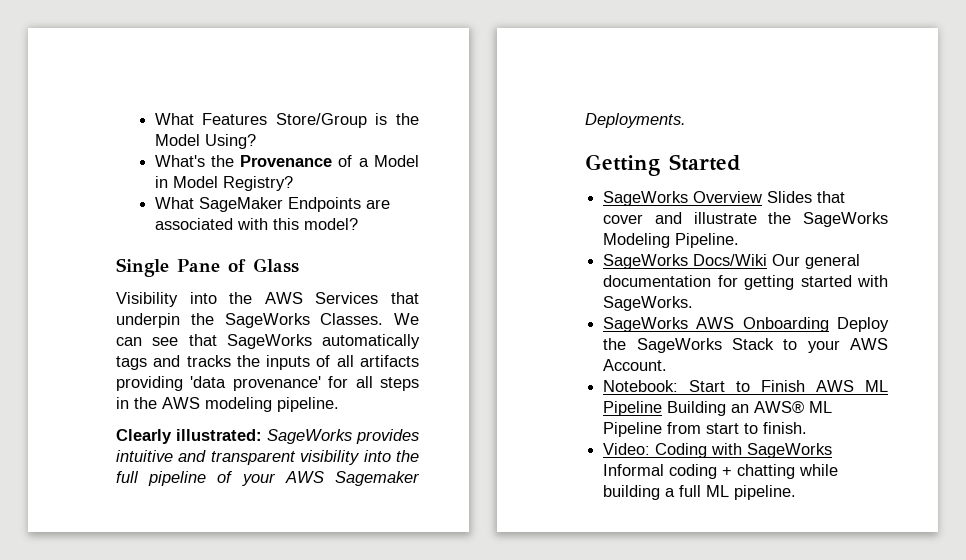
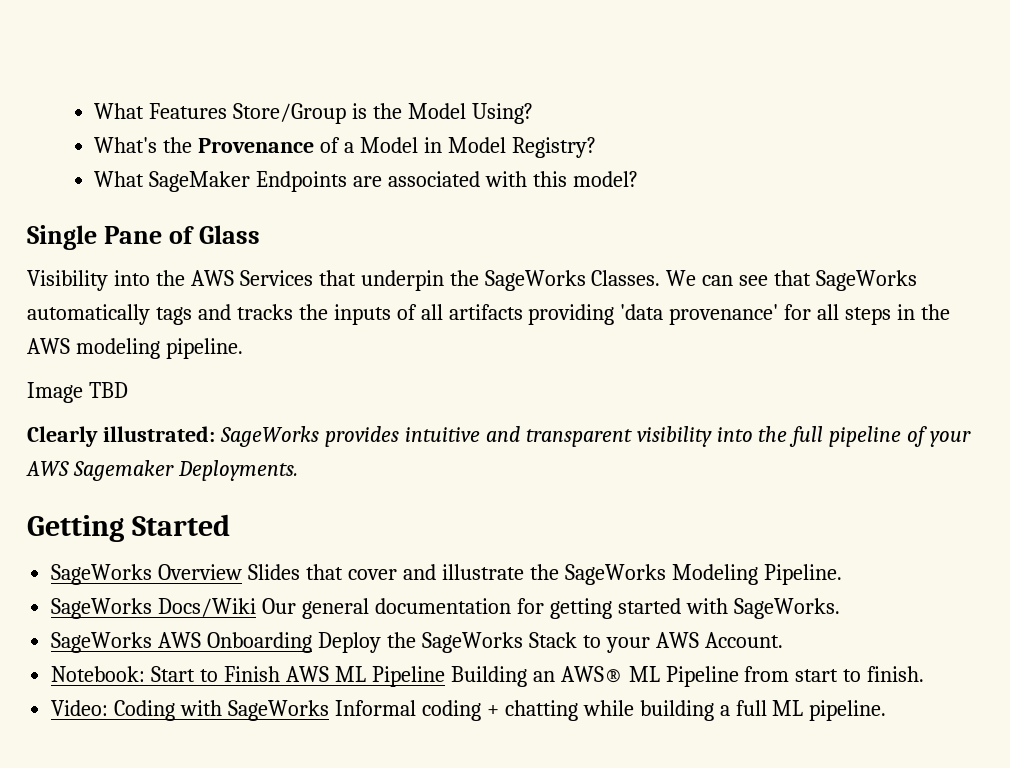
(339, 404) none -> [27,382,128,403] // Image TBD

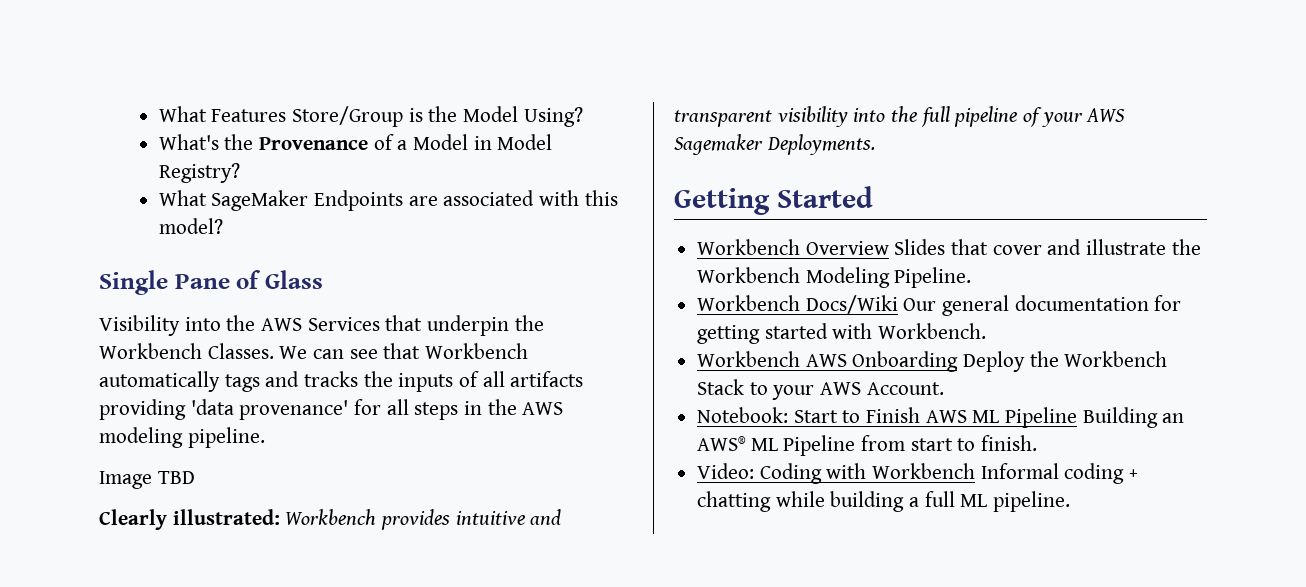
[484,270,586,291] SageWorks -> [99,343,202,359] Workbench
[816,270,918,291] SageWorks -> [425,343,529,359] Workbench
[219,426,319,447] SageWorks -> [285,509,377,525] Workbench
[51,564,153,585] SageWorks -> [697,239,801,255] Workbench
[564,564,666,585] SageWorks -> [697,267,801,283] Workbench
[51,598,153,619] SageWorks -> [697,295,801,311] Workbench
[733,598,840,619] [51,632,153,653] SageWorks. // SageWorks -> [878,323,987,339] [697,351,801,367] Workbench. // Workbench
[421,632,523,653] SageWorks -> [1064,351,1168,367] Workbench
[228,700,330,721] SageWorks -> [872,463,976,479] Workbench

